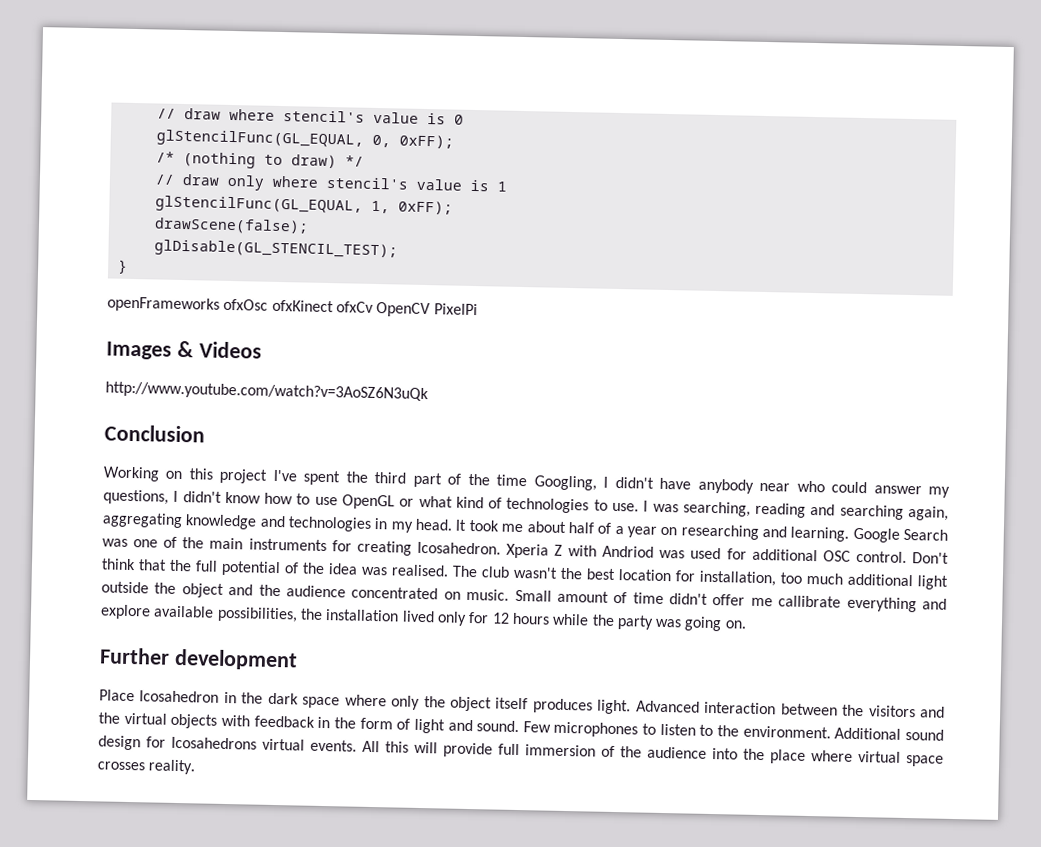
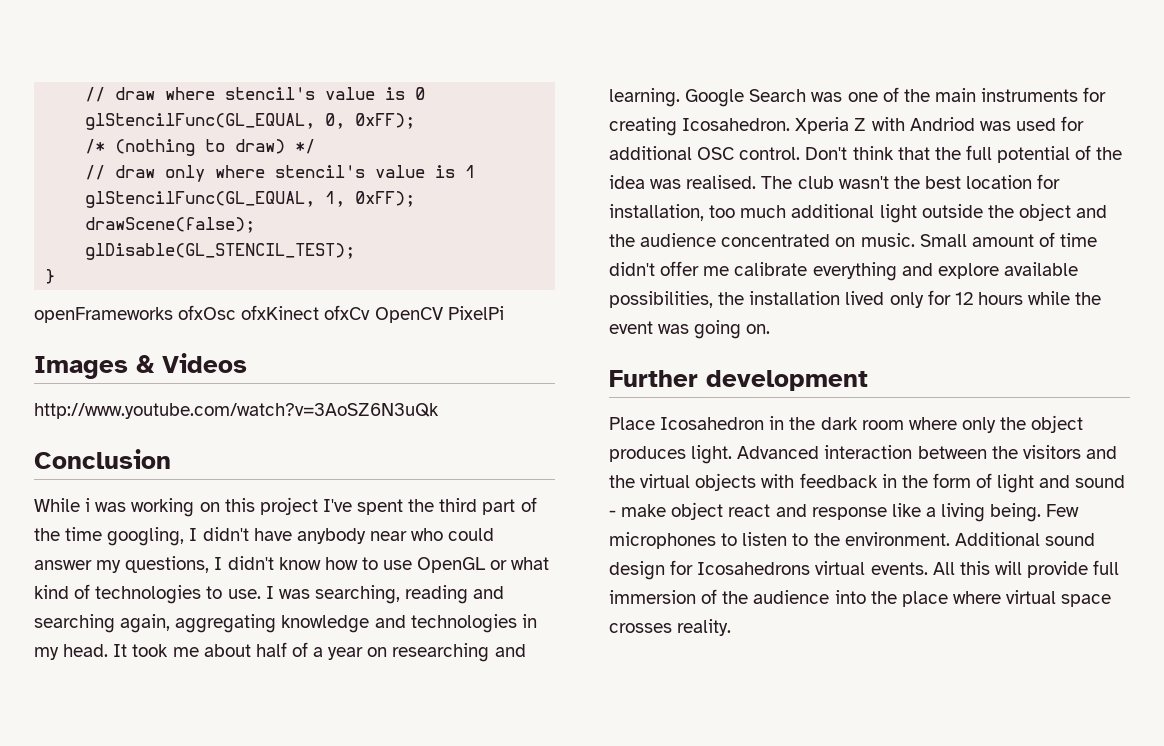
[103,466,160,482] Working -> [34,498,195,517] While i was working
[533,475,597,491] Googling, -> [107,527,185,546] googling,
[778,595,842,608] callibrate -> [734,262,808,276] calibrate
[616,615,654,630] party -> [609,321,653,334] event
[302,696,341,709] space -> [861,420,904,430] room
[495,697,529,710] itself -> (1084, 424) none
[476,720,520,733] sound. -> [1075,475,1126,488] [609,502,1042,522] sound - make object react and response like a living being.

